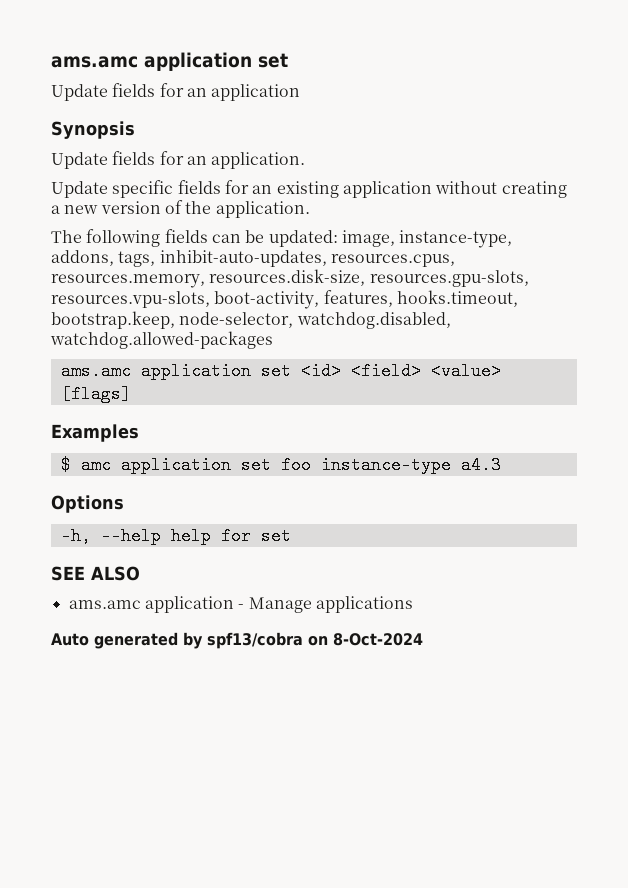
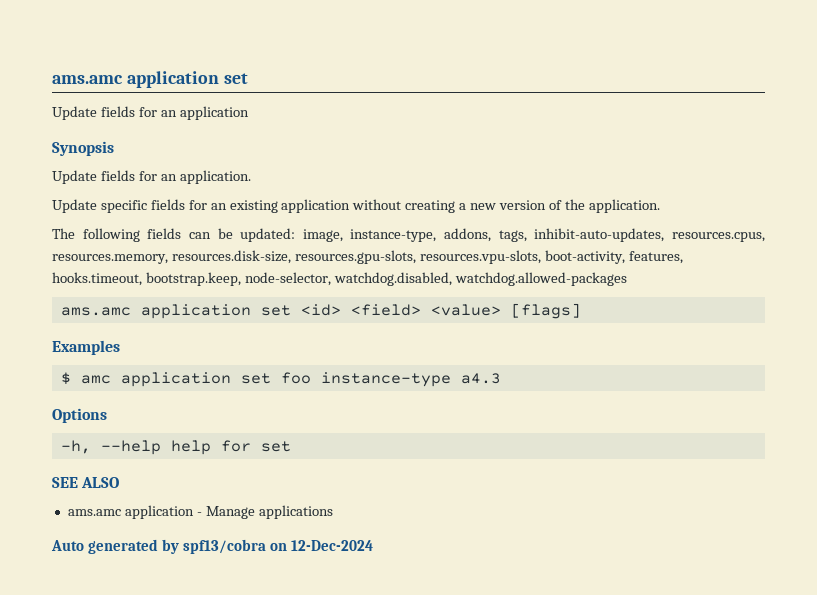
[333,633,423,646] 8-Oct-2024 -> [290,540,373,551] 12-Dec-2024

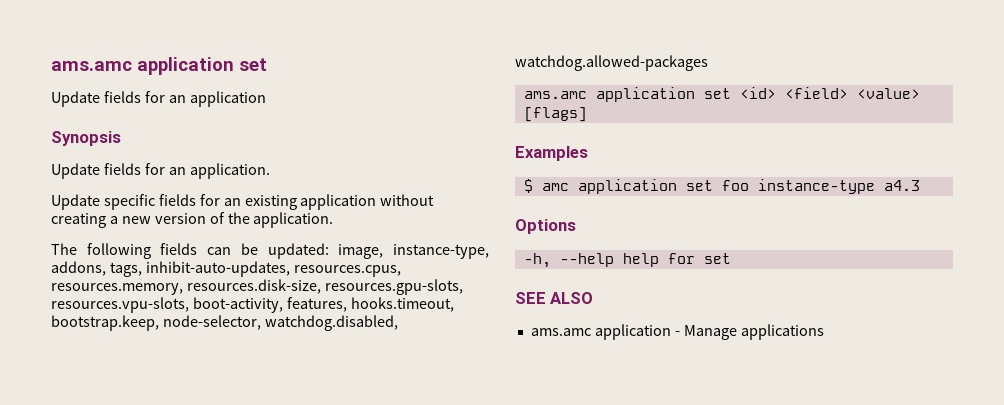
[51,539,373,554] // Auto generated by spf13/cobra on 12-Dec-2024 -> (824, 332) none

